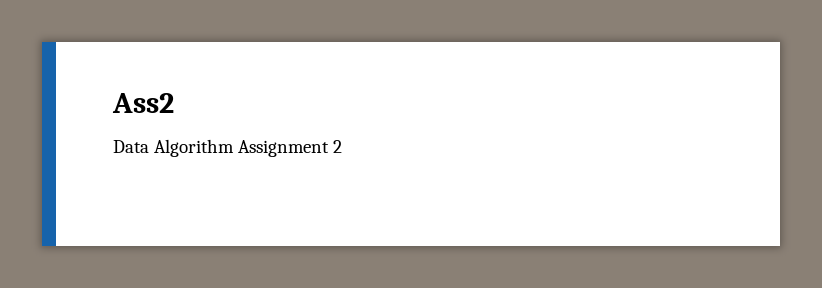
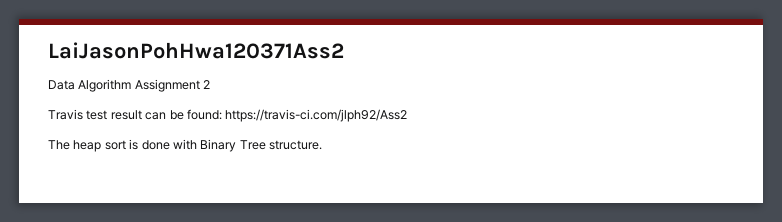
[112,93,174,113] Ass2 -> [48,42,344,59] LaiJasonPohHwa120371Ass2
(343, 146) none -> [48,109,408,122] [48,139,322,152] // Travis test result can be found: https://travis-ci.com/jlph92/Ass2 // The heap sort is done with Binary Tree structure.

